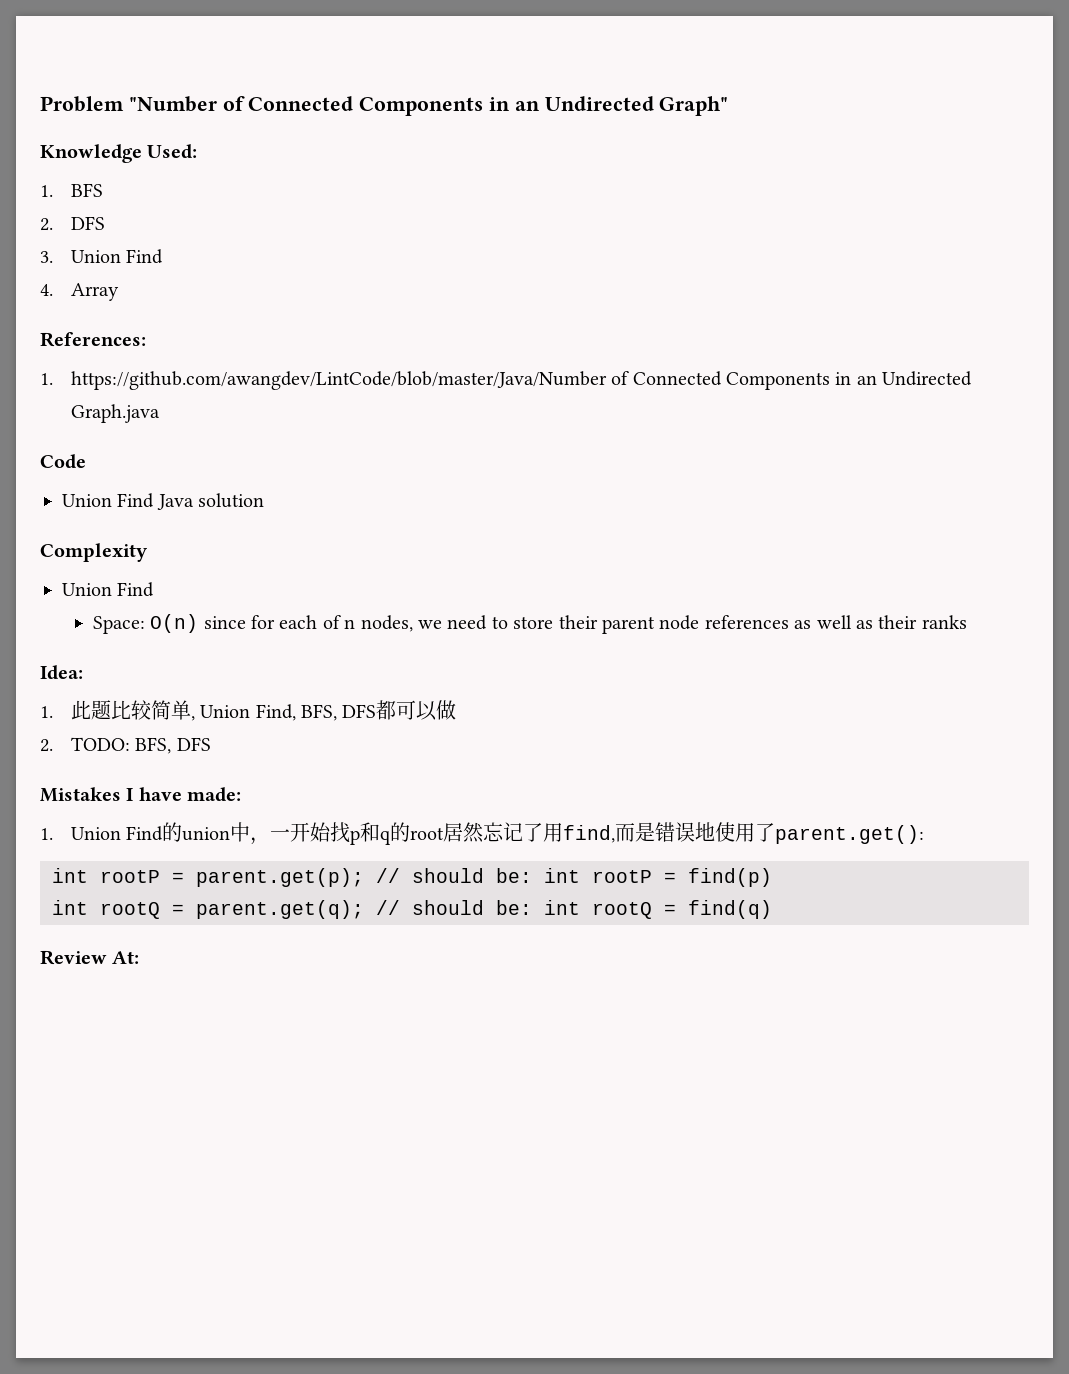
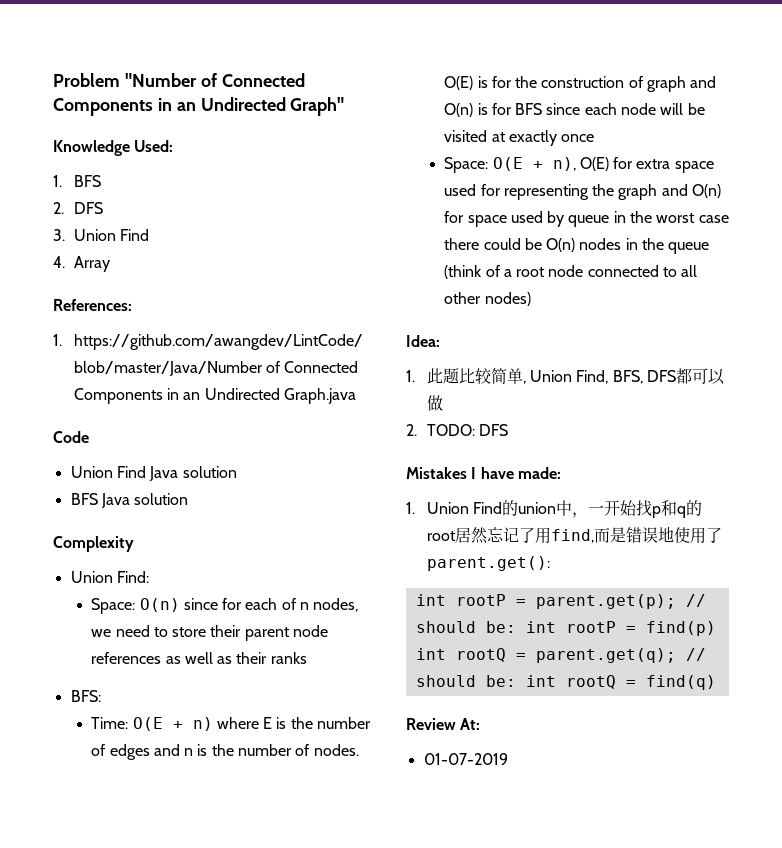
(265, 500) none -> [70,493,189,508] // BFS Java solution
[117,582,155,597] Find -> [116,571,149,583] Find:
(967, 622) none -> [70,690,101,702] [91,717,372,731] [91,744,359,760] [444,76,717,92] [444,103,705,117] [444,130,595,146] [444,157,714,173] [444,184,722,200] [444,211,729,227] [444,238,710,254] [444,265,698,279] [444,292,531,306] // BFS: // Time: O(E + n) where E is the number of edges and n is the number of nodes. O(E) is for the construction of graph and O(n) is for BFS since each node will be visited at exactly once // Space: O(E + n), O(E) for extra space used for representing the graph and O(n) for space used by queue in the worst case there could be O(n) nodes in the queue (think of a root node connected to all other nodes)
[135,737,172,754] BFS, -> (475, 430) none
(140, 957) none -> [423,753,508,765] // 01-07-2019

